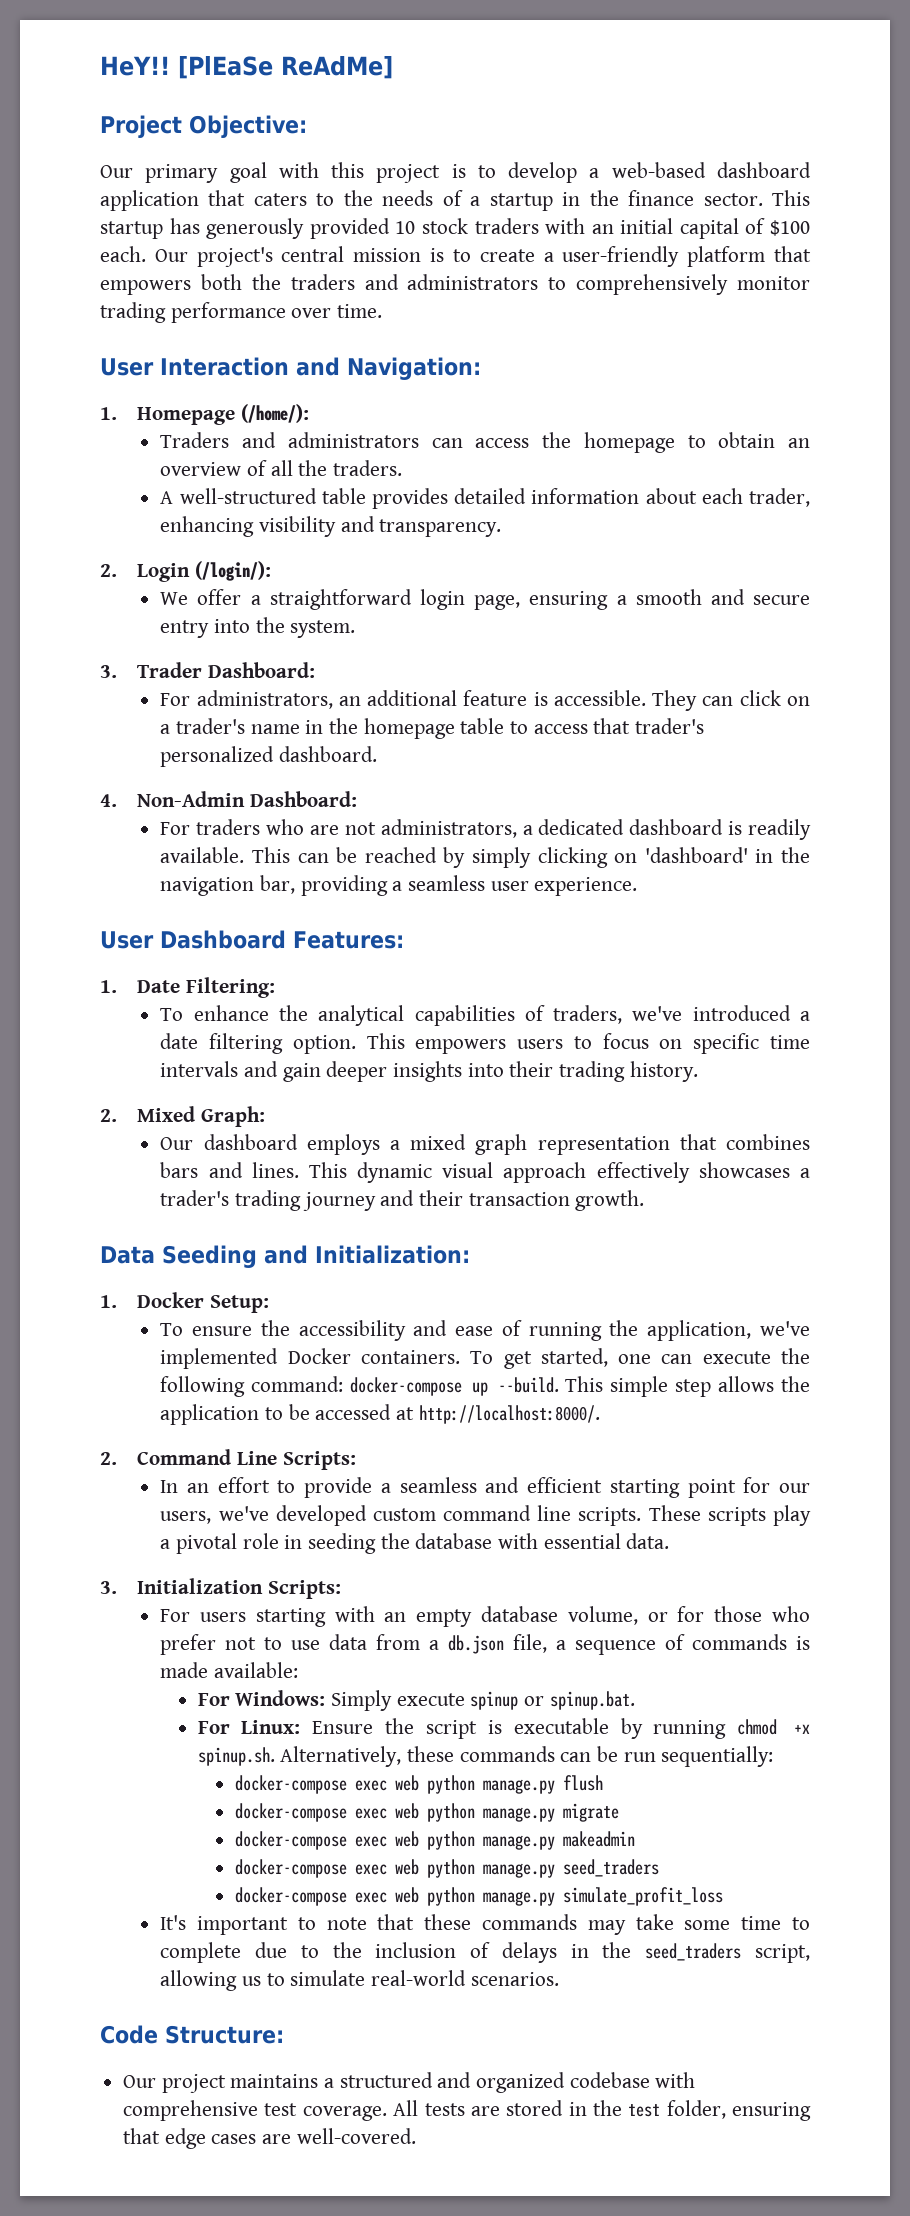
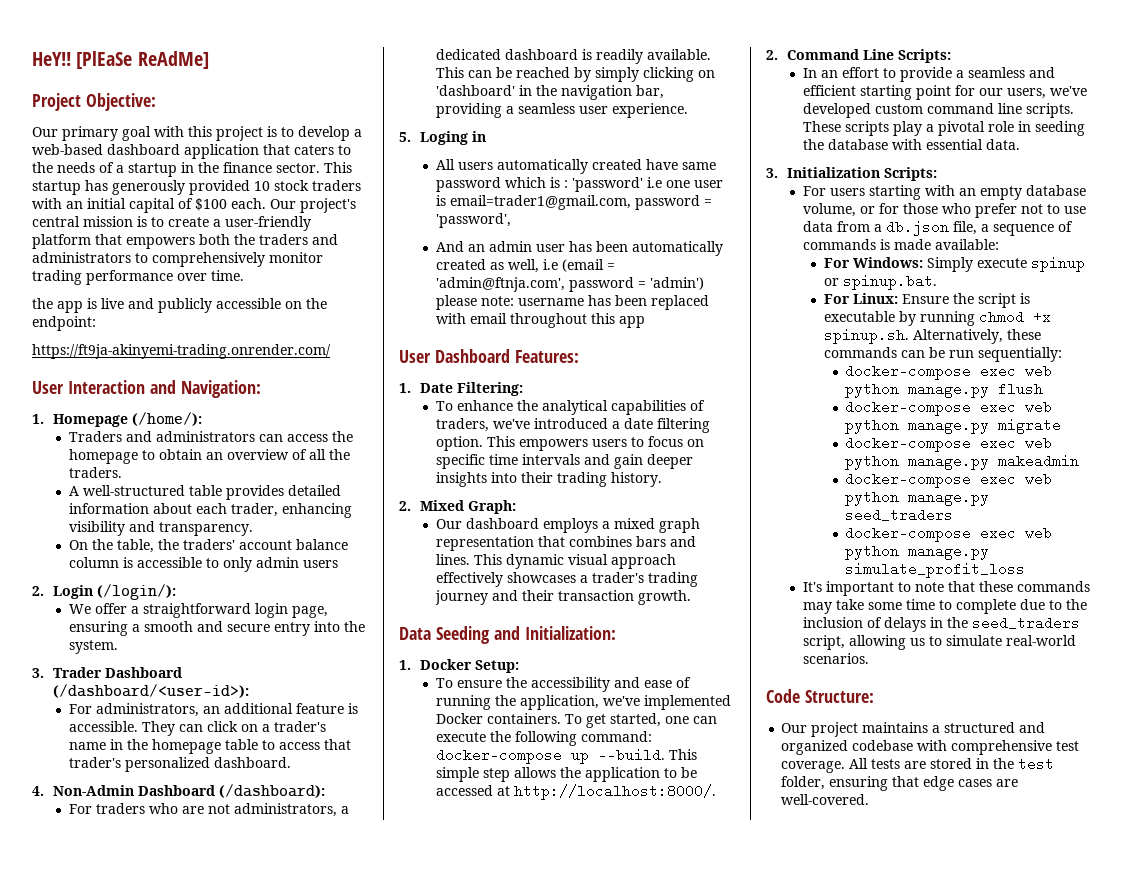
(383, 311) none -> [32,298,327,313] [32,316,96,331] [32,344,331,359] // the app is live and publicly accessible on the endpoint: // https://ft9ja-akinyemi-trading.onrender.com/
(502, 528) none -> [68,539,348,553] [68,557,338,572] // On the table, the traders' account balance column is accessible to only admin users
[207,662,315,678] Dashboard: -> [105,667,183,678] [53,684,250,698] Dashboard (/dashboard/<user-id>):
[249,791,357,807] Dashboard: -> [138,784,326,798] Dashboard (/dashboard):
(638, 886) none -> [399,131,487,145] [435,159,716,174] [435,177,723,192] [435,195,712,210] [435,213,511,228] [435,241,723,256] [435,259,615,273] [435,277,704,292] [435,295,709,310] [435,313,645,328] // 5. Loging in // All users automatically created have same password which is : 'password' i.e one user is email=trader1@gmail.com, password = 'password', // And an admin user has been automatically created as well, i.e (email = 'admin@ftnja.com', password = 'admin') please note: username has been replaced with email throughout this app

